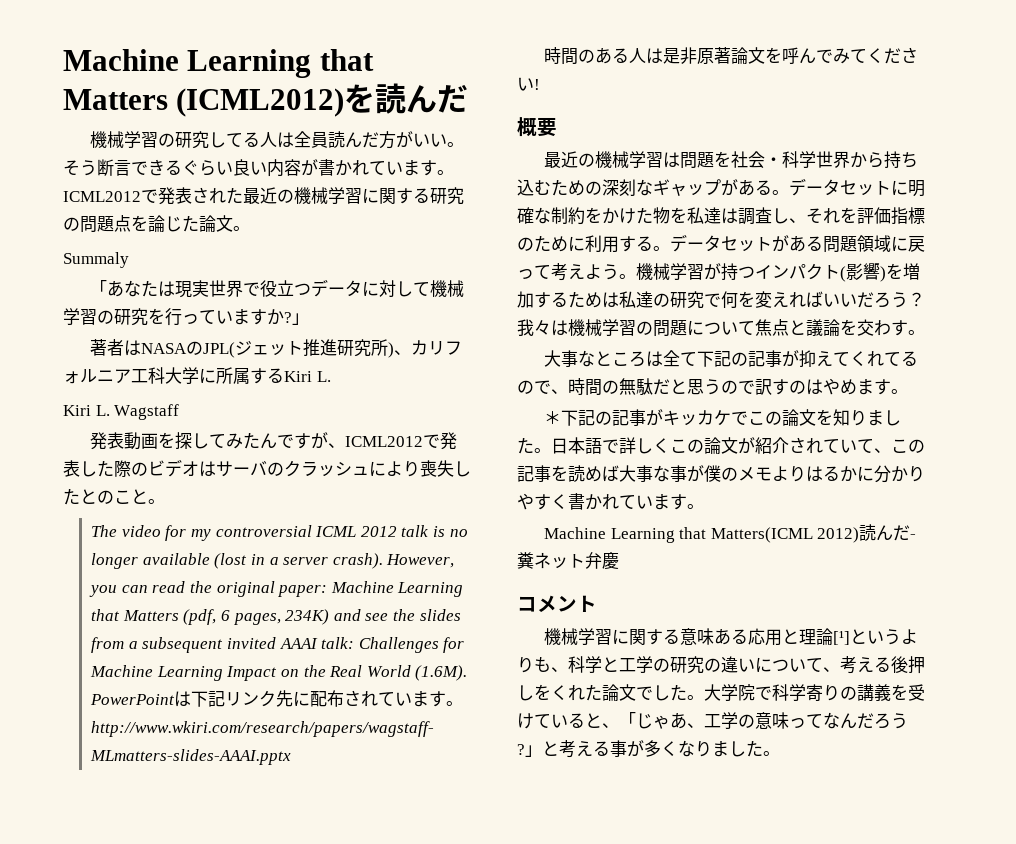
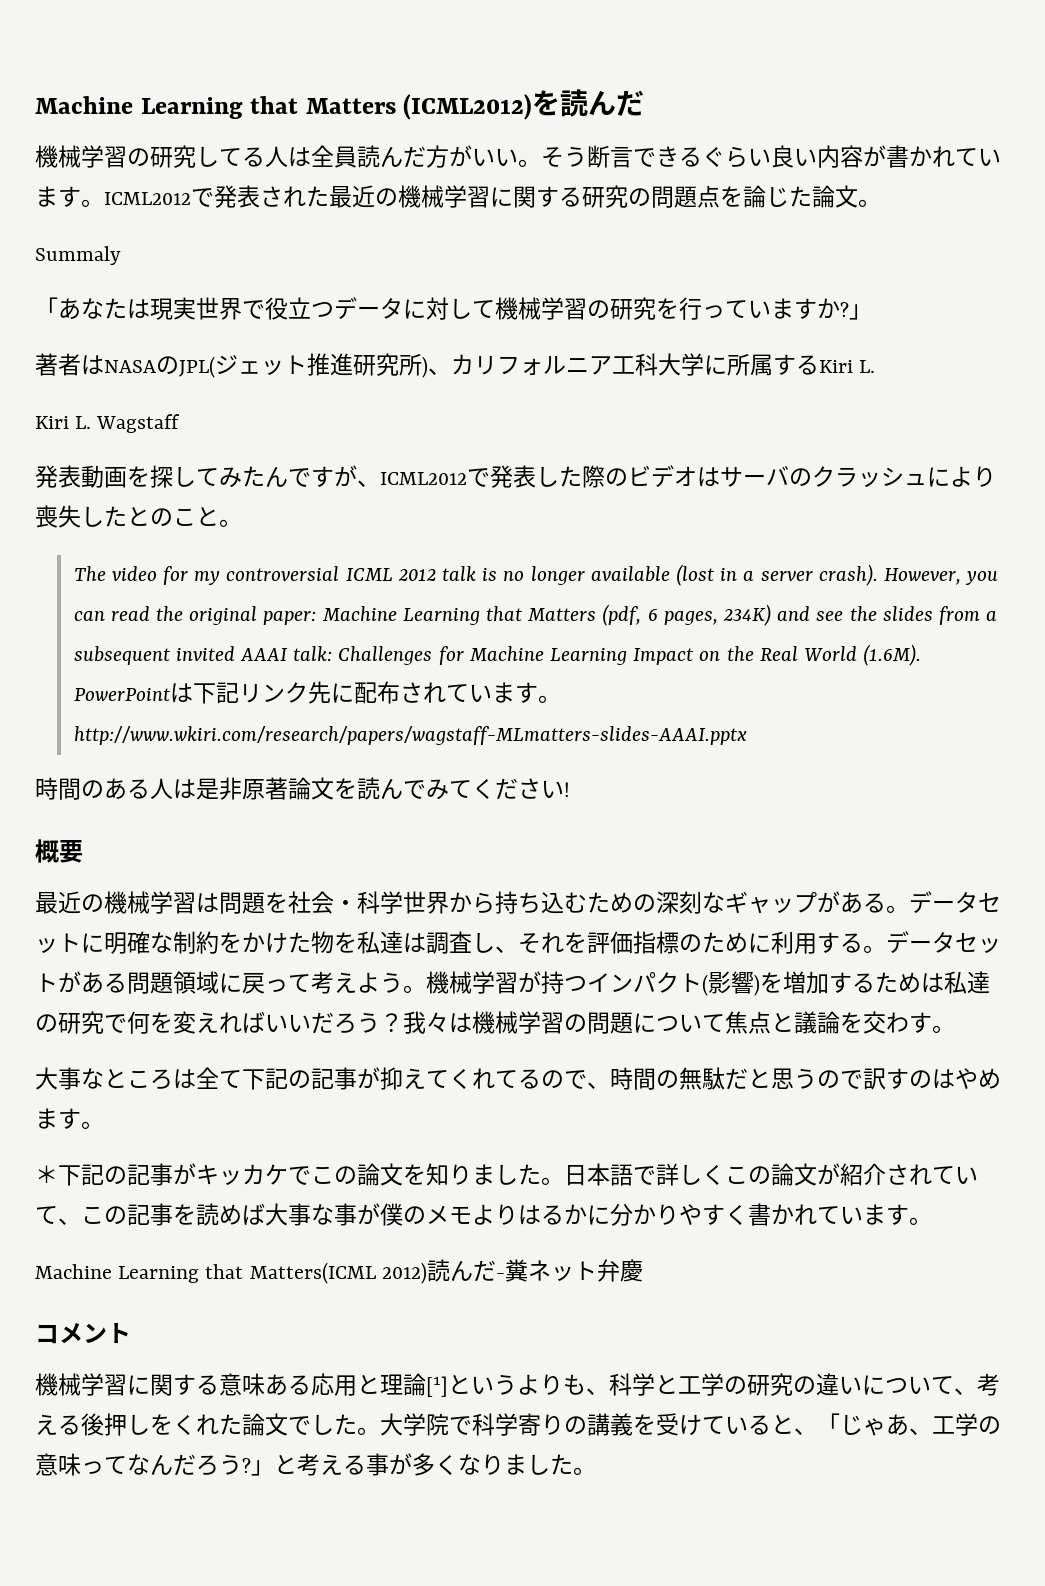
[781,47,799,64] 呼 -> [357,777,380,800] 読

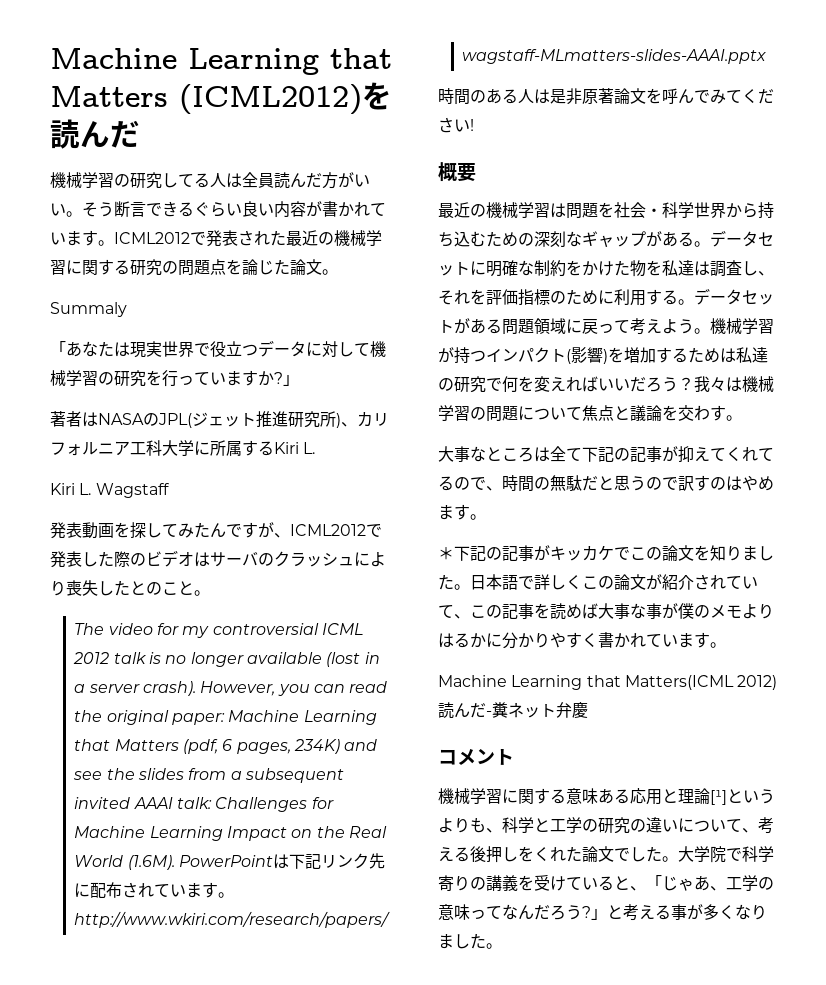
[357,777,380,800] 読 -> [662,88,678,104] 呼

